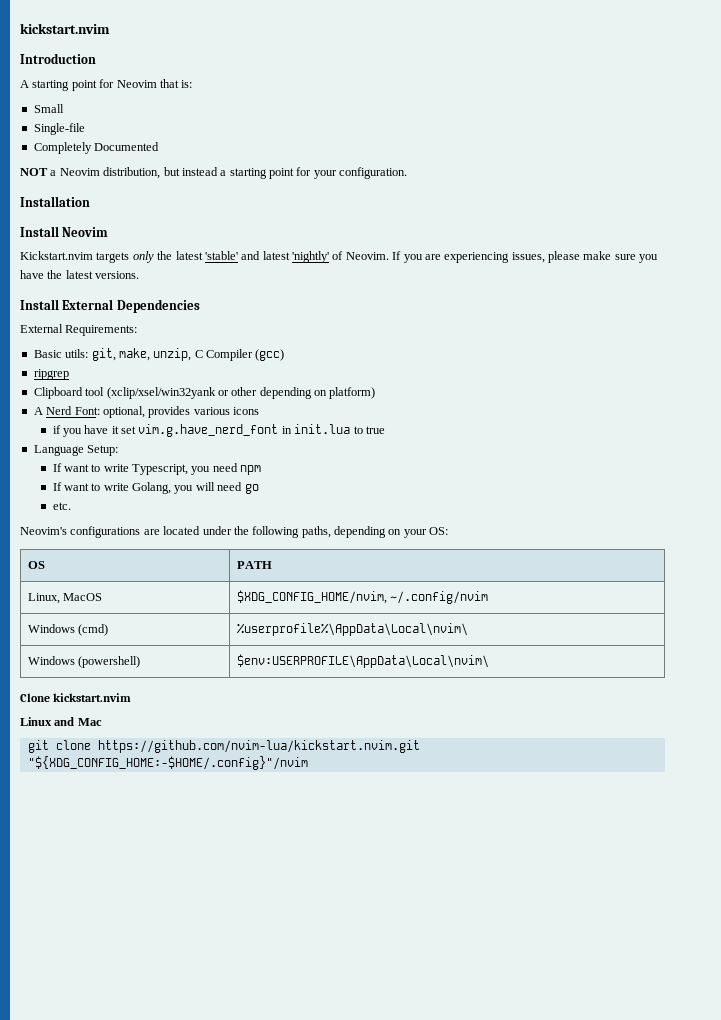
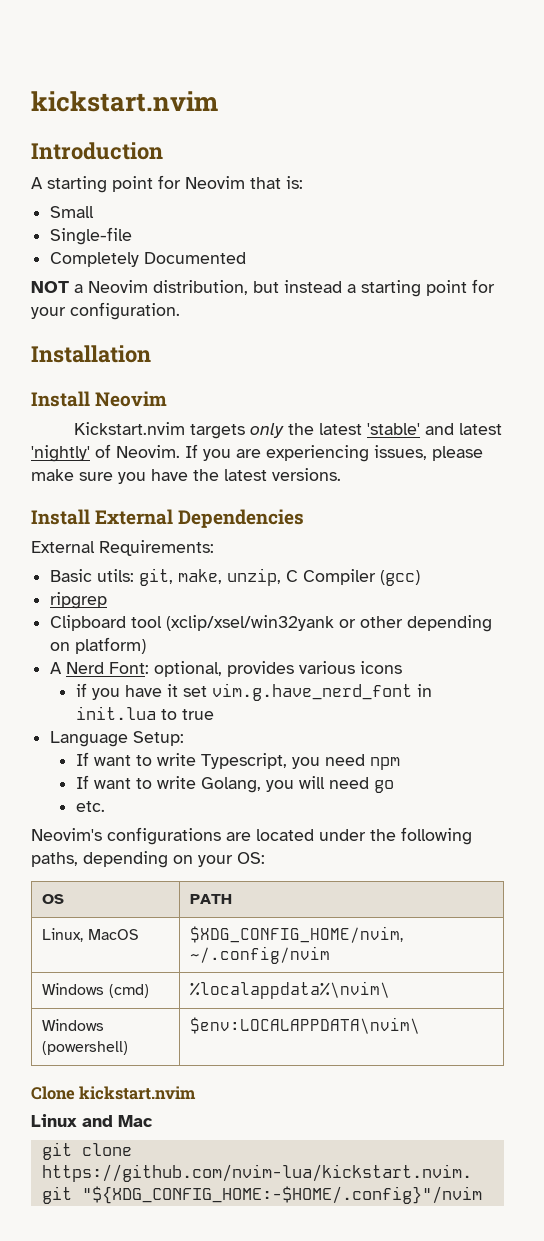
[236,623,468,636] %userprofile%\AppData\Local\nvim\ -> [190,981,391,999] %localappdata%\nvim\
[236,654,489,668] $env:USERPROFILE\AppData\Local\nvim\ -> [190,1017,421,1034] $env:LOCALAPPDATA\nvim\

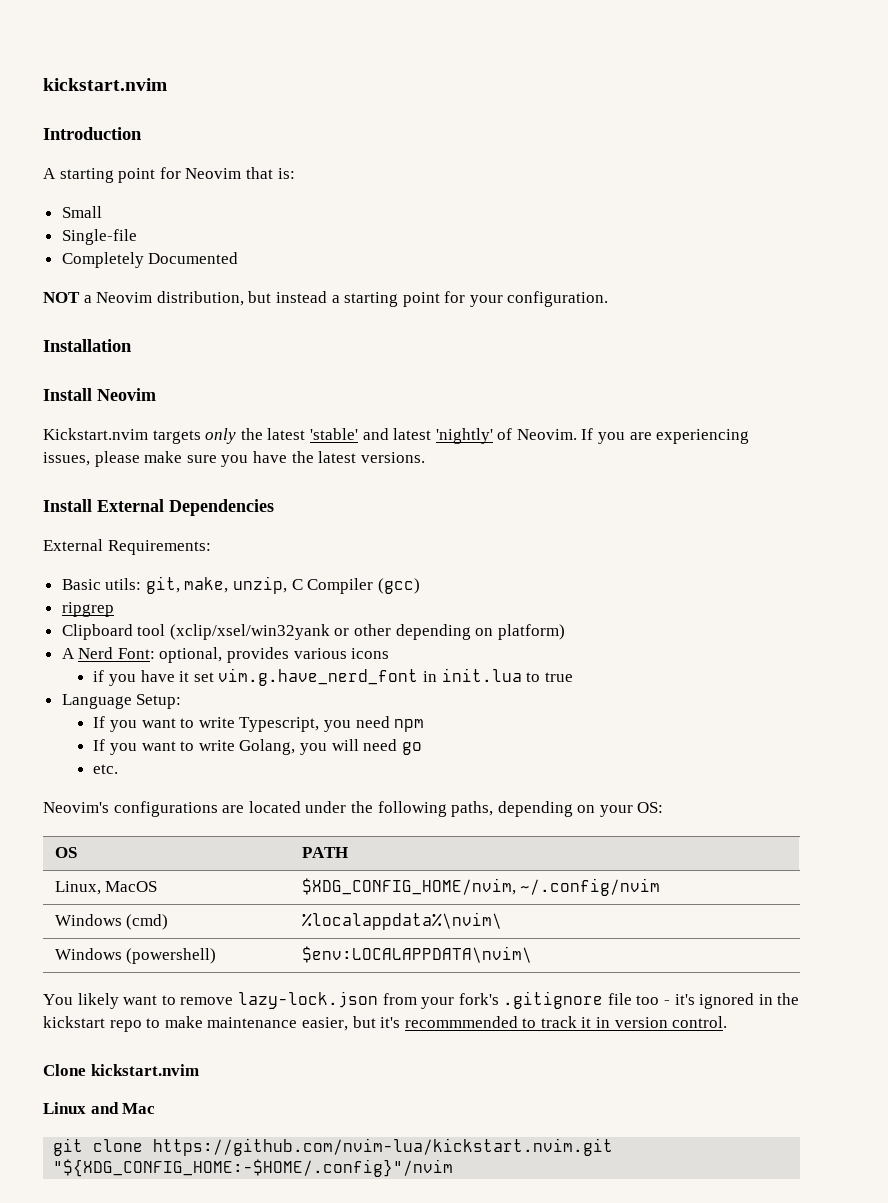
(90, 759) none -> [109,720,137,732] you
(90, 782) none -> [109,743,137,755] you
(421, 1025) none -> [43,991,800,1009] [43,1016,728,1032] // You likely want to remove lazy-lock.json from your fork's .gitignore file too - it's ignored in the kickstart repo to make maintenance easier, but it's recommmended to track it in version control.

